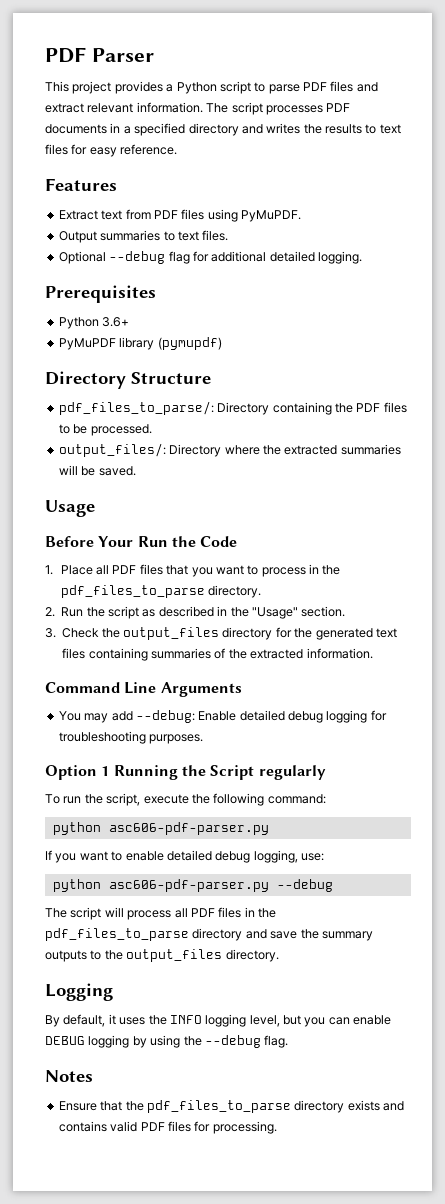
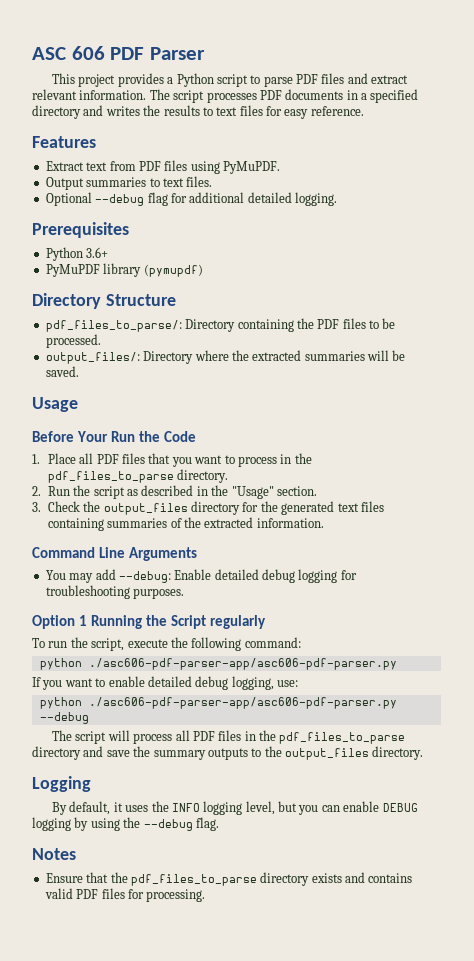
(45, 55) none -> [32,46,105,60] ASC 606
[108,822,269,835] asc606-pdf-parser.py -> [88,658,397,670] ./asc606-pdf-parser-app/asc606-pdf-parser.py
[108,879,269,892] asc606-pdf-parser.py -> [88,697,397,709] ./asc606-pdf-parser-app/asc606-pdf-parser.py

